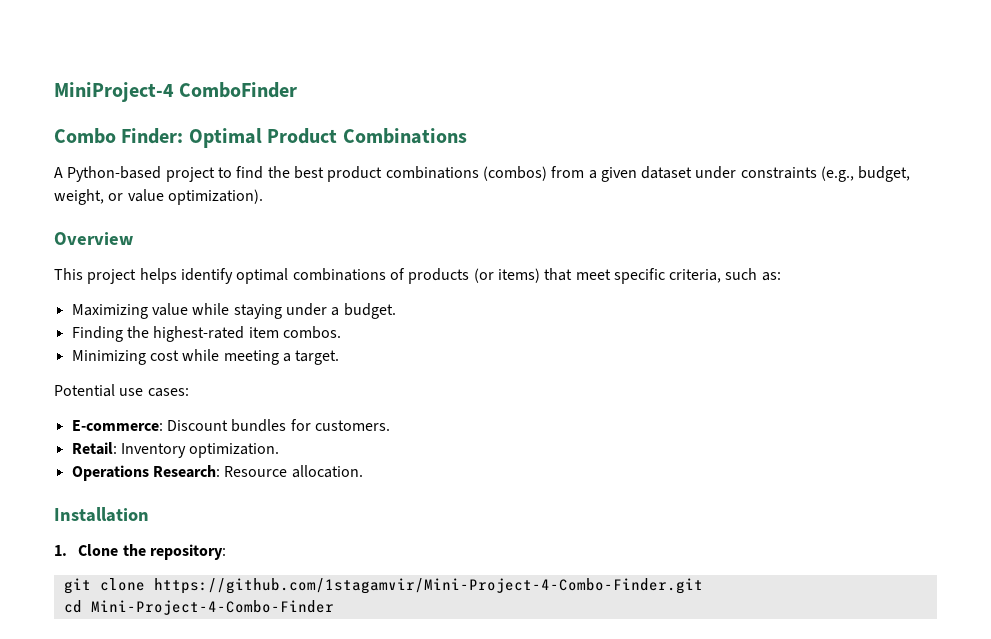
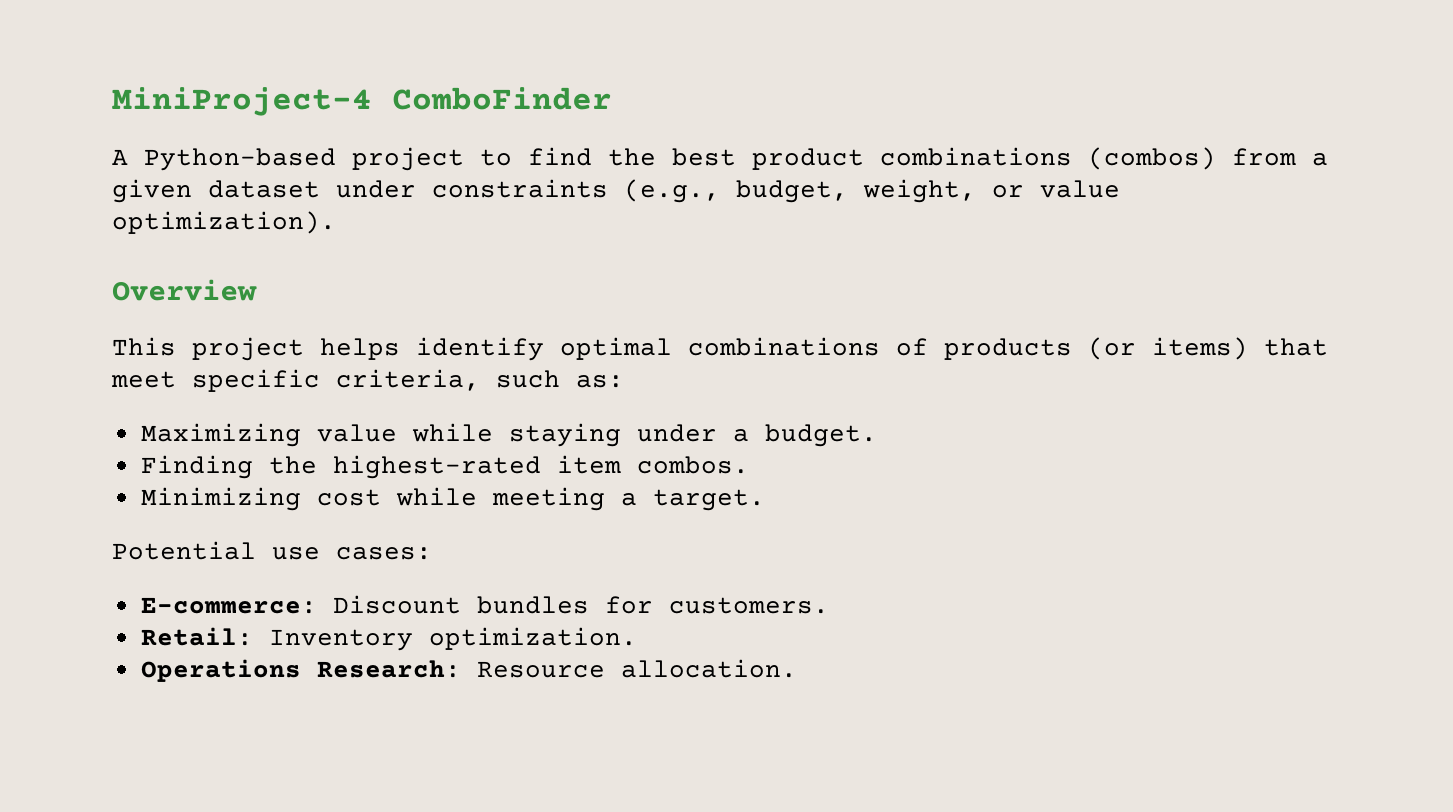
[54,128,467,148] // Combo Finder: Optimal Product Combinations -> (612, 98) none
[54,507,149,522] [54,544,226,560] [63,578,703,594] [63,600,334,615] // Installation // 1. Clone the repository: // git clone https://github.com/1stagamvir/Mini-Project-4-Combo-Finder.git // cd Mini-Project-4-Combo-Finder -> (797, 668) none

